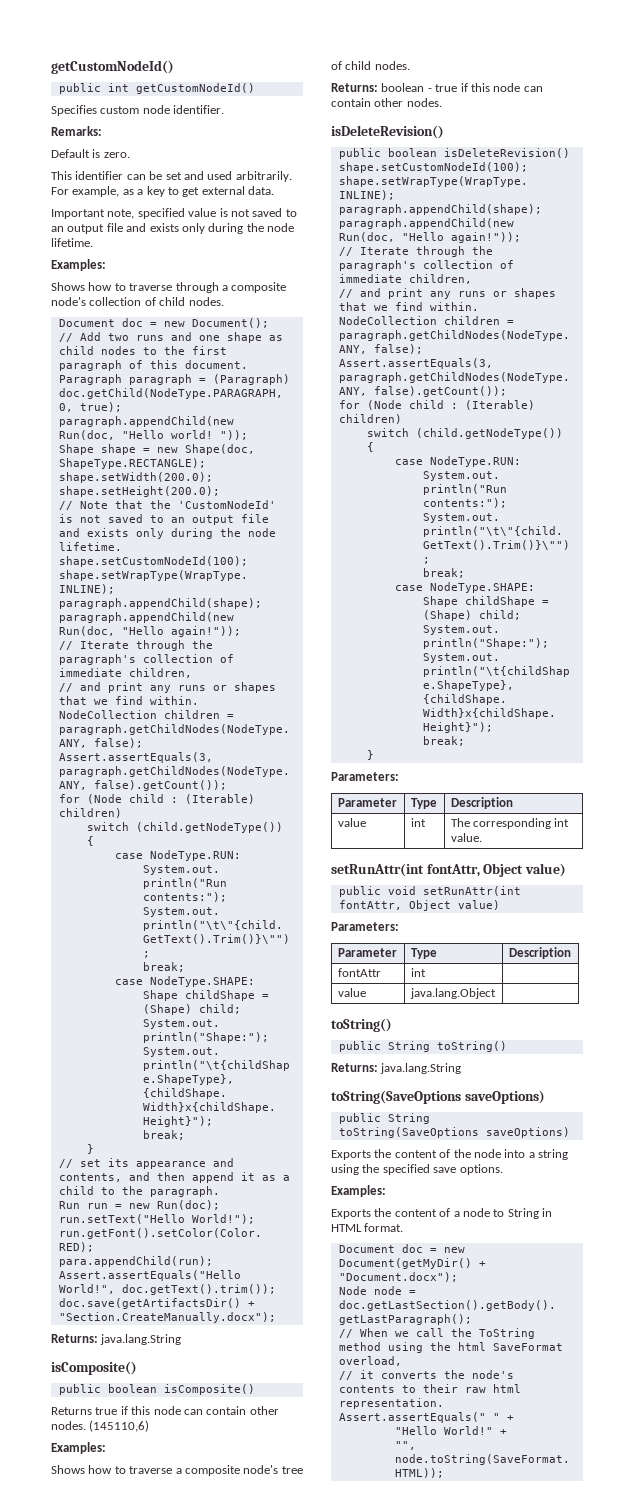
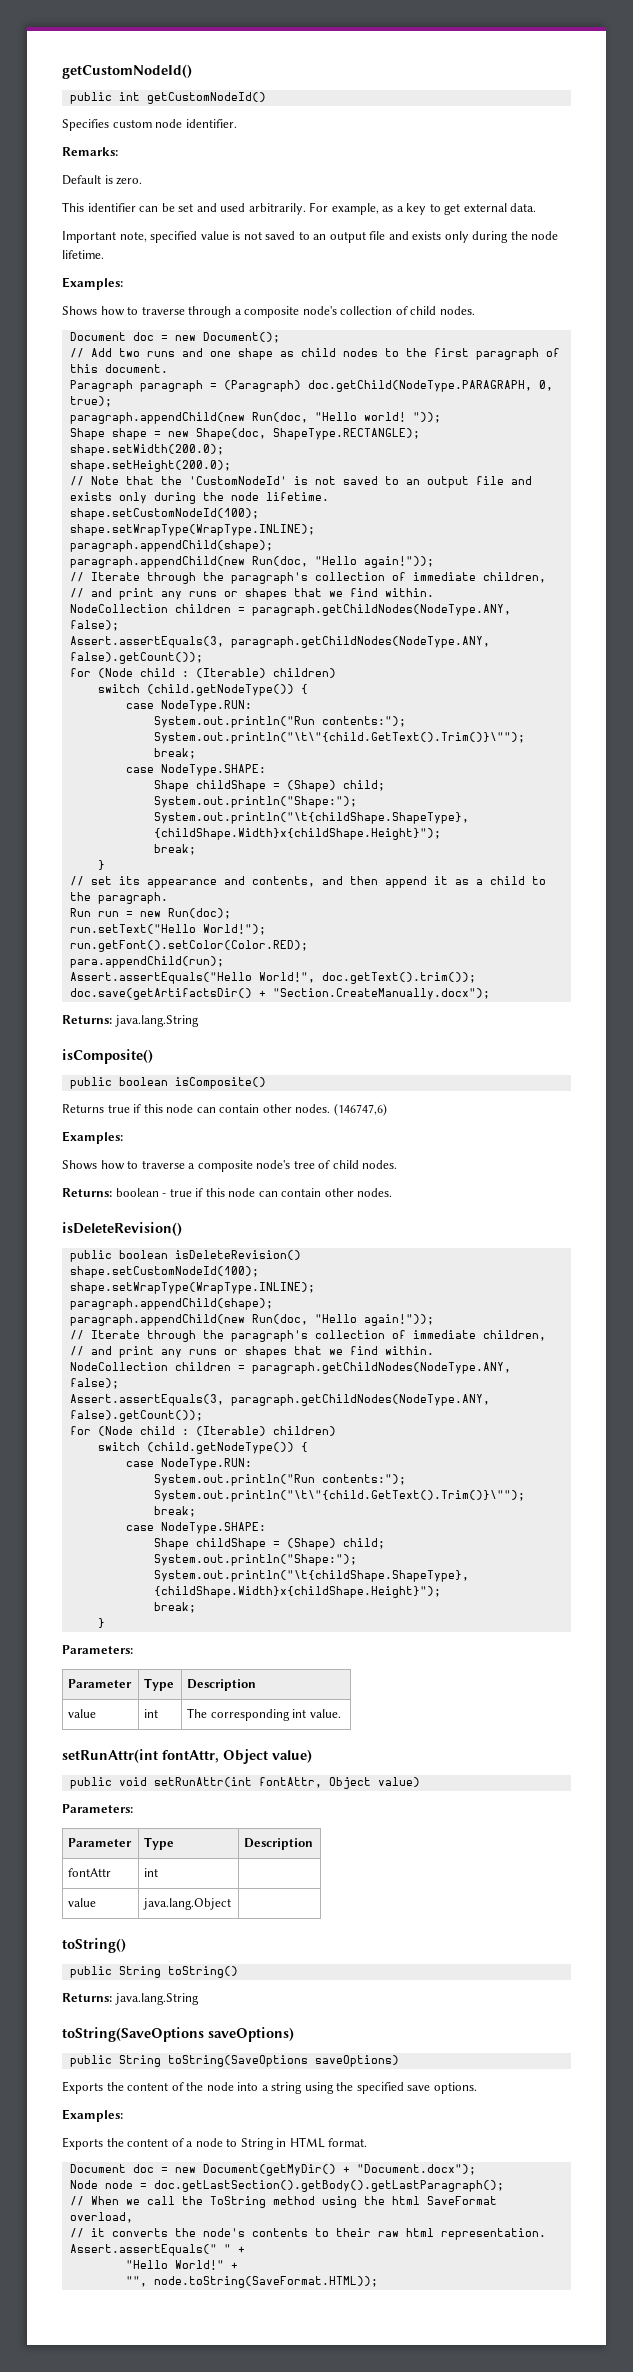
[89,1420,150,1432] (145110,6) -> [333,1103,387,1116] (146747,6)

